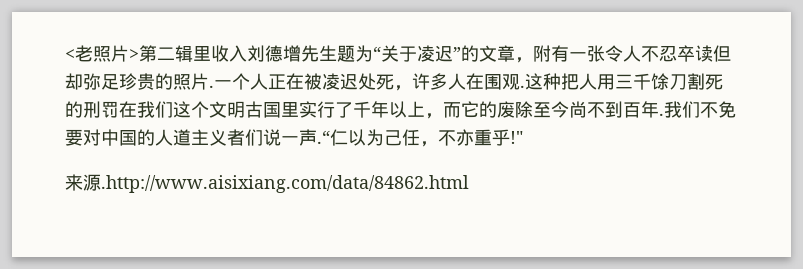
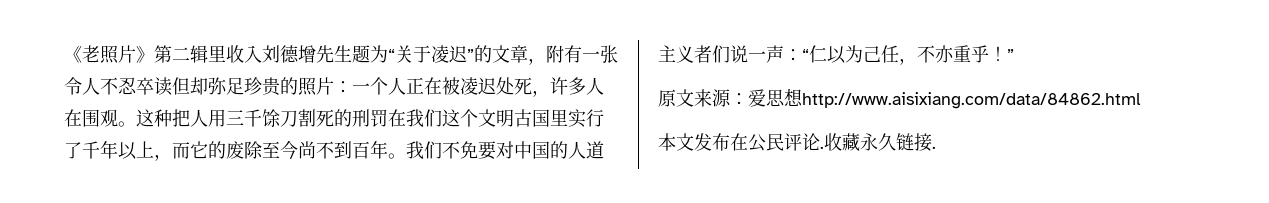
[65,45,139,62] <老照片> -> [64,45,154,64] 《老照片》
[209,85,214,88] . -> [334,81,352,93] ：
[520,85,525,88] . -> [118,121,136,127] 。
[659,113,664,116] . -> [388,153,406,159] 。
[317,130,330,144] .“ -> [784,49,809,61] ：“
[510,131,523,144] [65,174,469,193] !" // 来源.http://www.aisixiang.com/data/84862.html -> [989,46,1014,61] [658,88,1141,109] [658,133,936,152] ！” // 原文来源：爱思想http://www.aisixiang.com/data/84862.html // 本文发布在公民评论.收藏永久链接.

